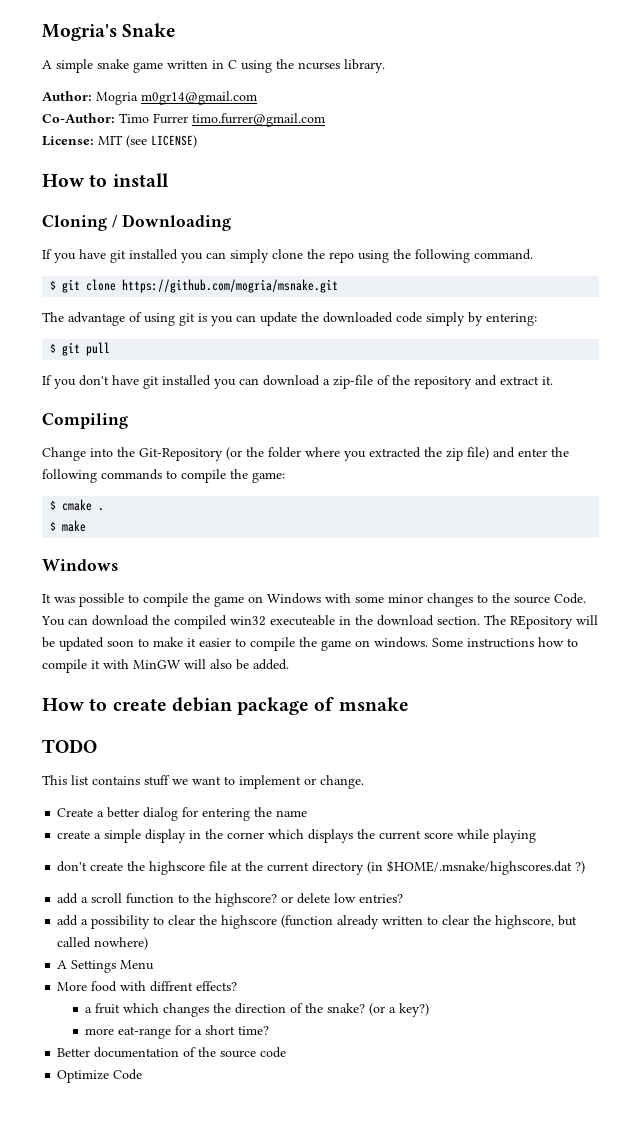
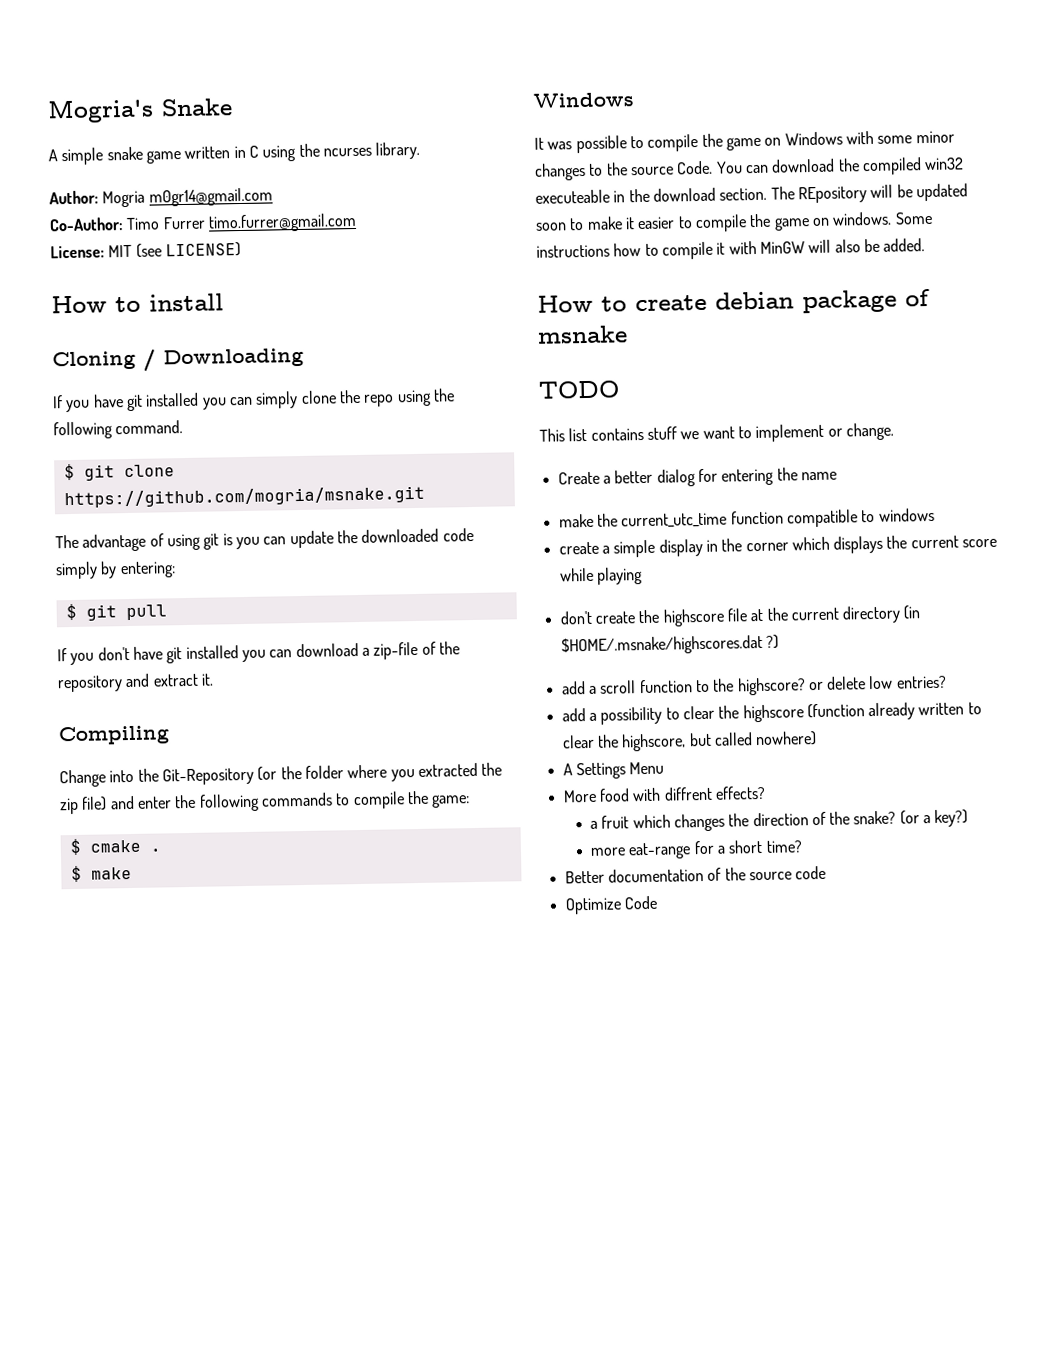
(308, 813) none -> [558,507,935,529] // make the current_utc_time function compatible to windows

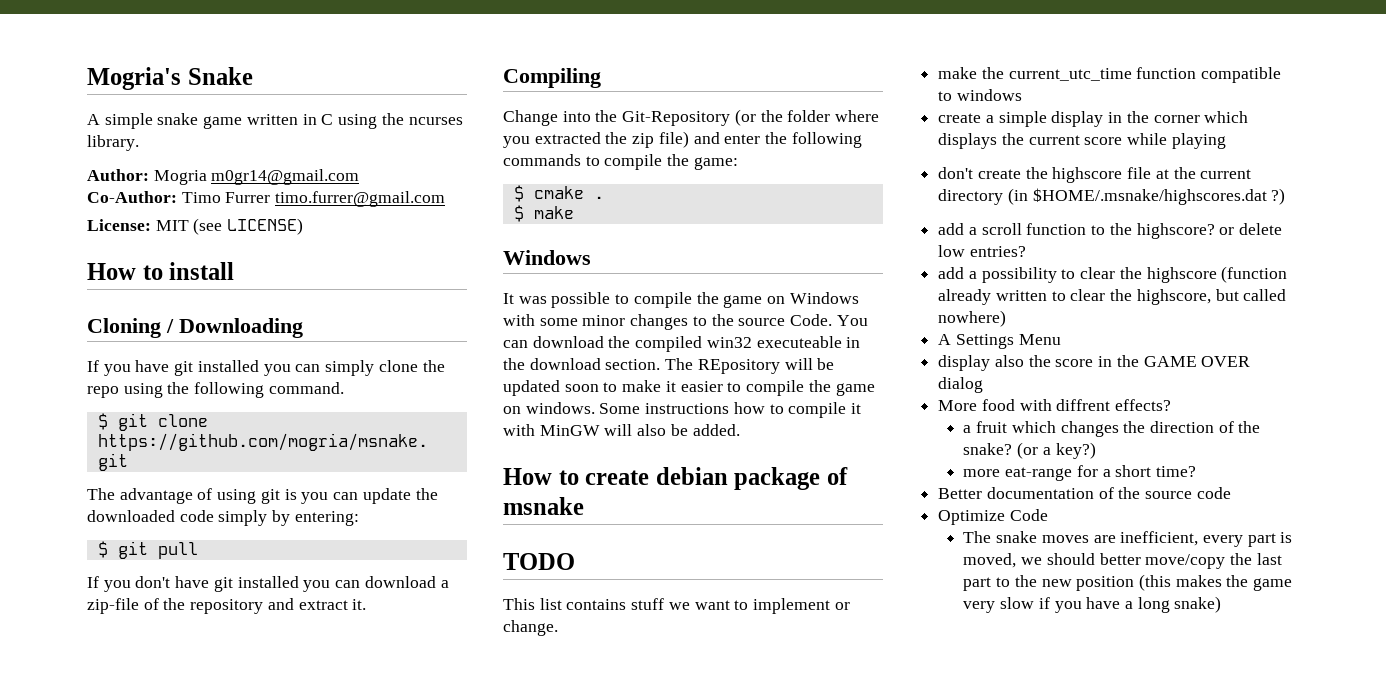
[557,467,837,487] // Create a better dialog for entering the name -> (558, 628) none
(665, 768) none -> [938,355,1251,371] [938,377,984,393] // display also the score in the GAME OVER dialog
(658, 902) none -> [963,531,1293,547] [963,553,1282,569] [963,574,1293,591] [963,596,1222,613] // The snake moves are inefficient, every part is moved, we should better move/copy the last part to the new position (this makes the game very slow if you have a long snake)

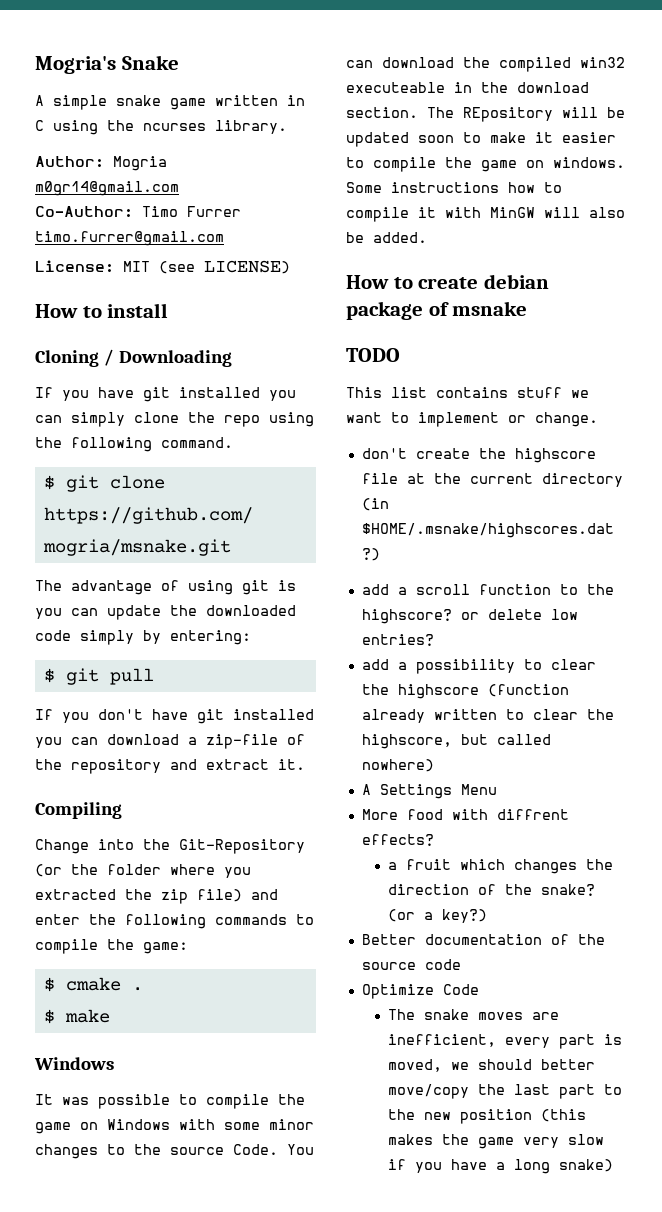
[938,67,1282,83] [938,89,1022,101] [938,111,1249,127] [938,133,1226,149] // make the current_utc_time function compatible to windows // create a simple display in the corner which displays the current score while playing -> (598, 419) none
[938,355,1251,371] [938,377,984,393] // display also the score in the GAME OVER dialog -> (497, 789) none
[963,465,1196,481] // more eat-range for a short time? -> (487, 916) none

